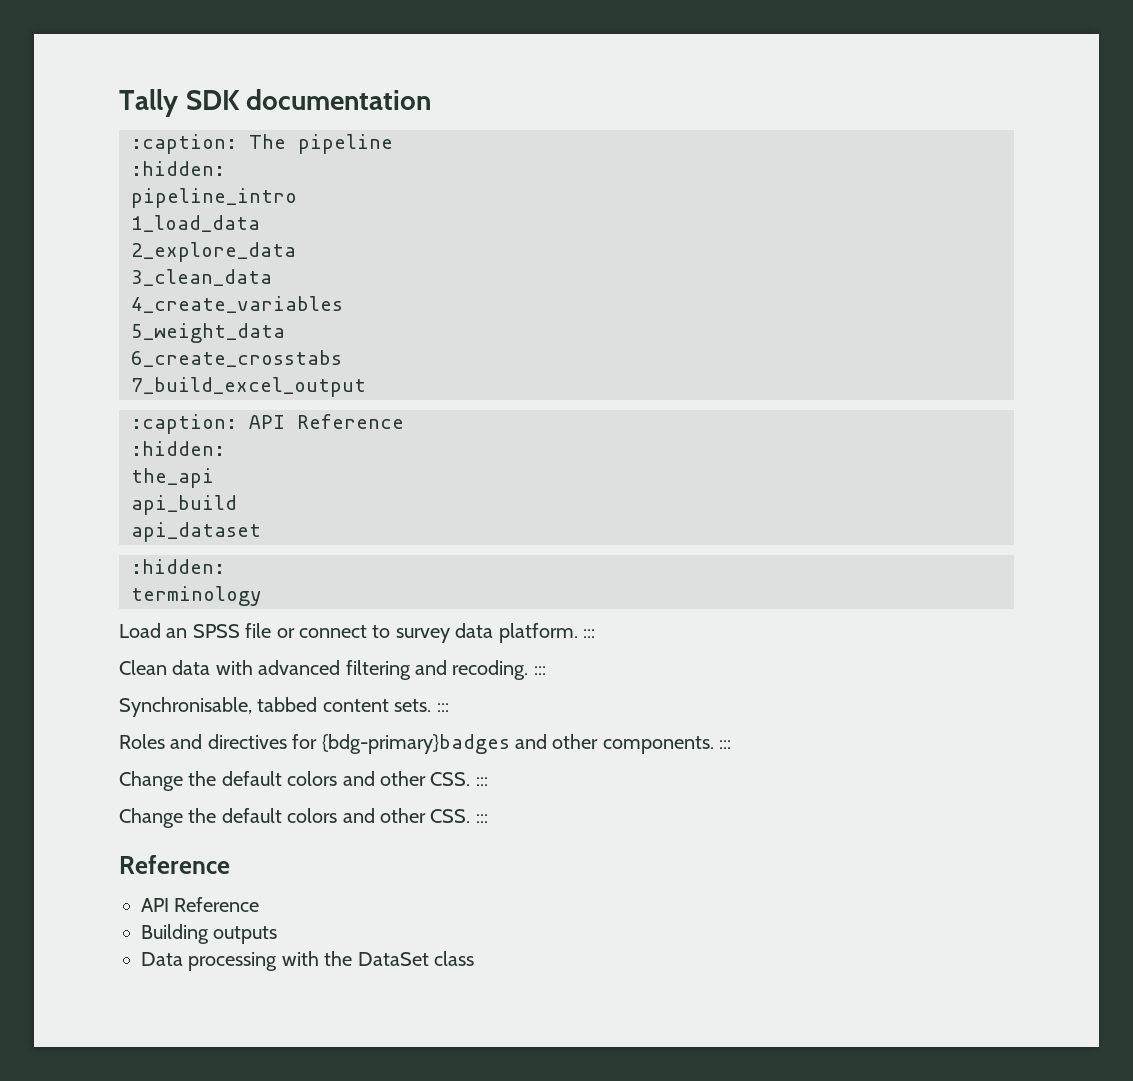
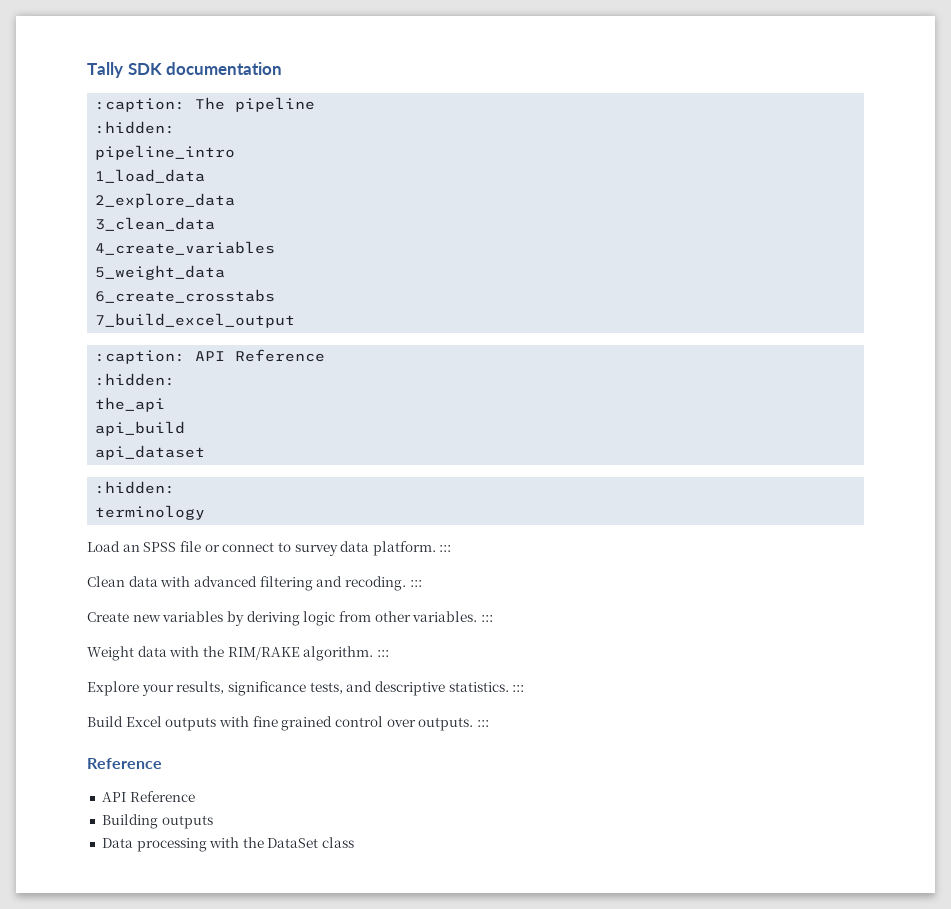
[119,697,449,717] [119,734,732,754] [119,771,488,791] [119,808,471,828] Synchronisable, tabbed content sets. ::: // Roles and directives for {bdg-primary}badges and other components. ::: // Change the default colors and other CSS. ::: // Change the default colors and other CSS. -> [87,611,493,626] [87,646,389,661] [87,681,525,696] [87,716,474,731] Create new variables by deriving logic from other variables. ::: // Weight data with the RIM/RAKE algorithm. ::: // Explore your results, significance tests, and descriptive statistics. ::: // Build Excel outputs with fine grained control over outputs.

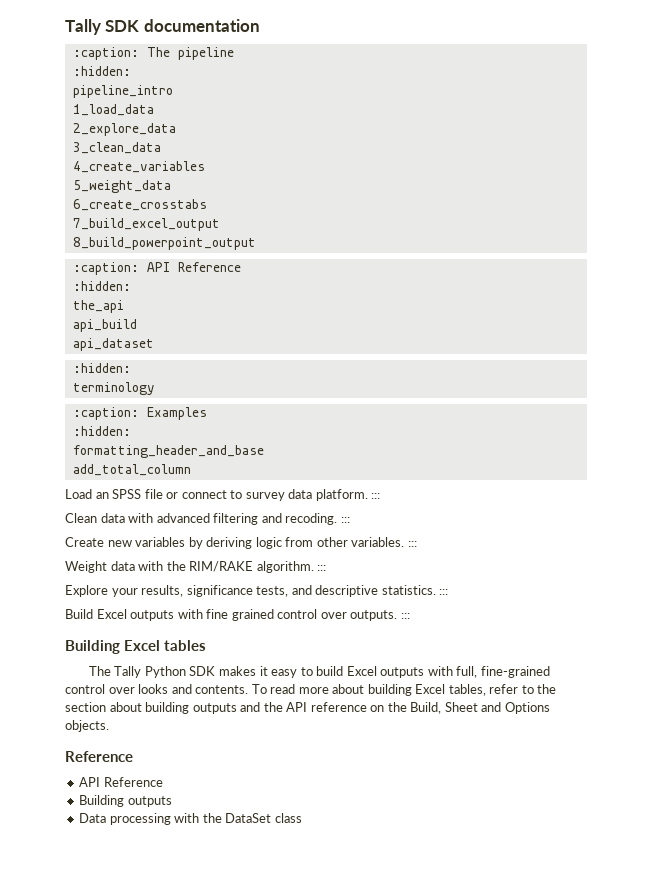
(296, 320) none -> [72,237,256,250] // 8_build_powerpoint_output
(206, 512) none -> [72,407,207,420] [72,426,131,436] [72,445,264,458] [72,464,191,476] // :caption: Examples // :hidden: // formatting_header_and_base // add_total_column
(489, 723) none -> [65,640,207,654] [88,666,550,678] [65,684,557,696] [65,702,550,714] [65,720,109,732] // Building Excel tables // The Tally Python SDK makes it easy to build Excel outputs with full, fine-grained control over looks and contents. To read more about building Excel tables, refer to the section about building outputs and the API reference on the Build, Sheet and Options objects.

